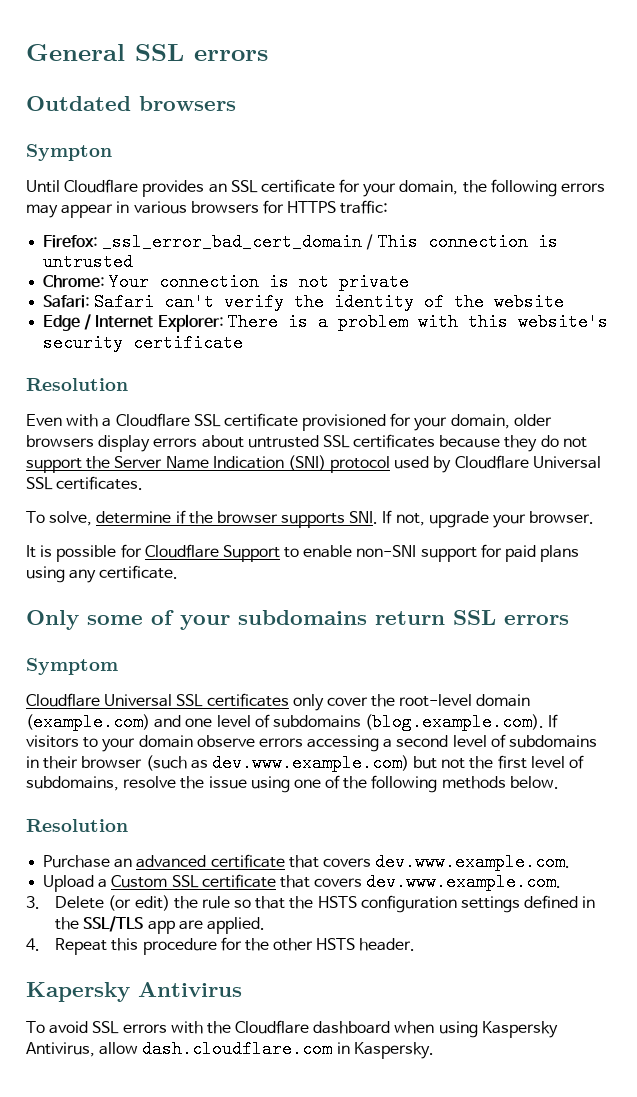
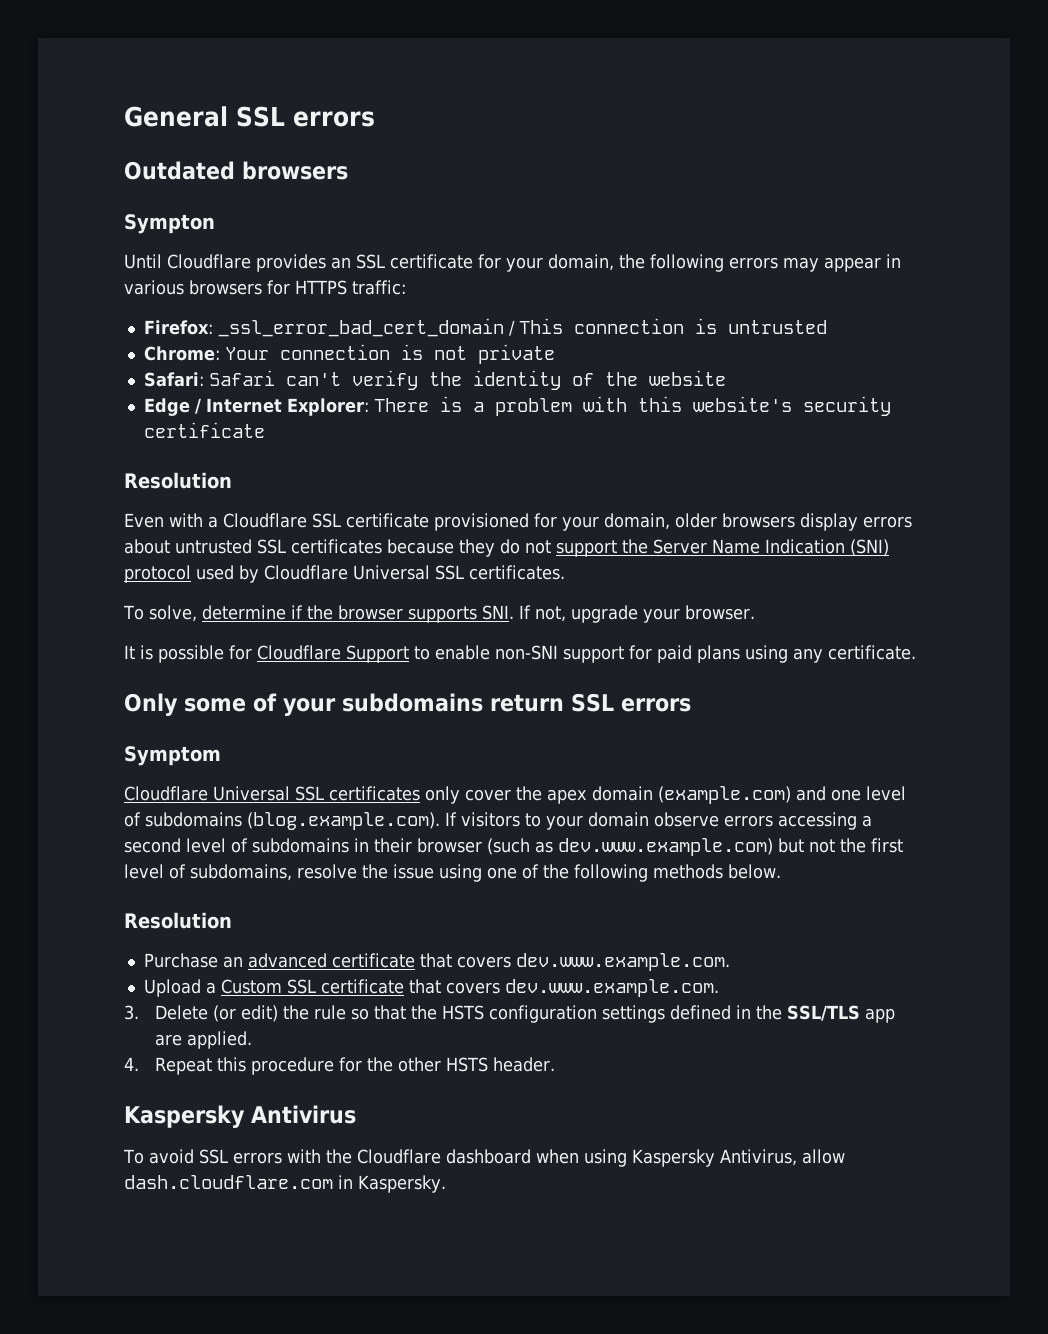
[399,694,473,707] root-level -> [547,789,587,804] apex
[26,982,130,1002] Kapersky -> [124,1105,245,1128] Kaspersky

